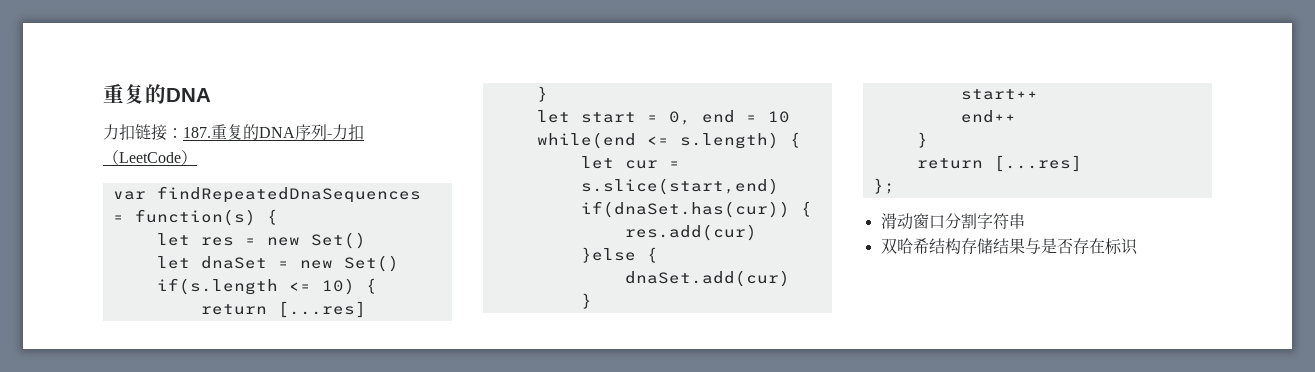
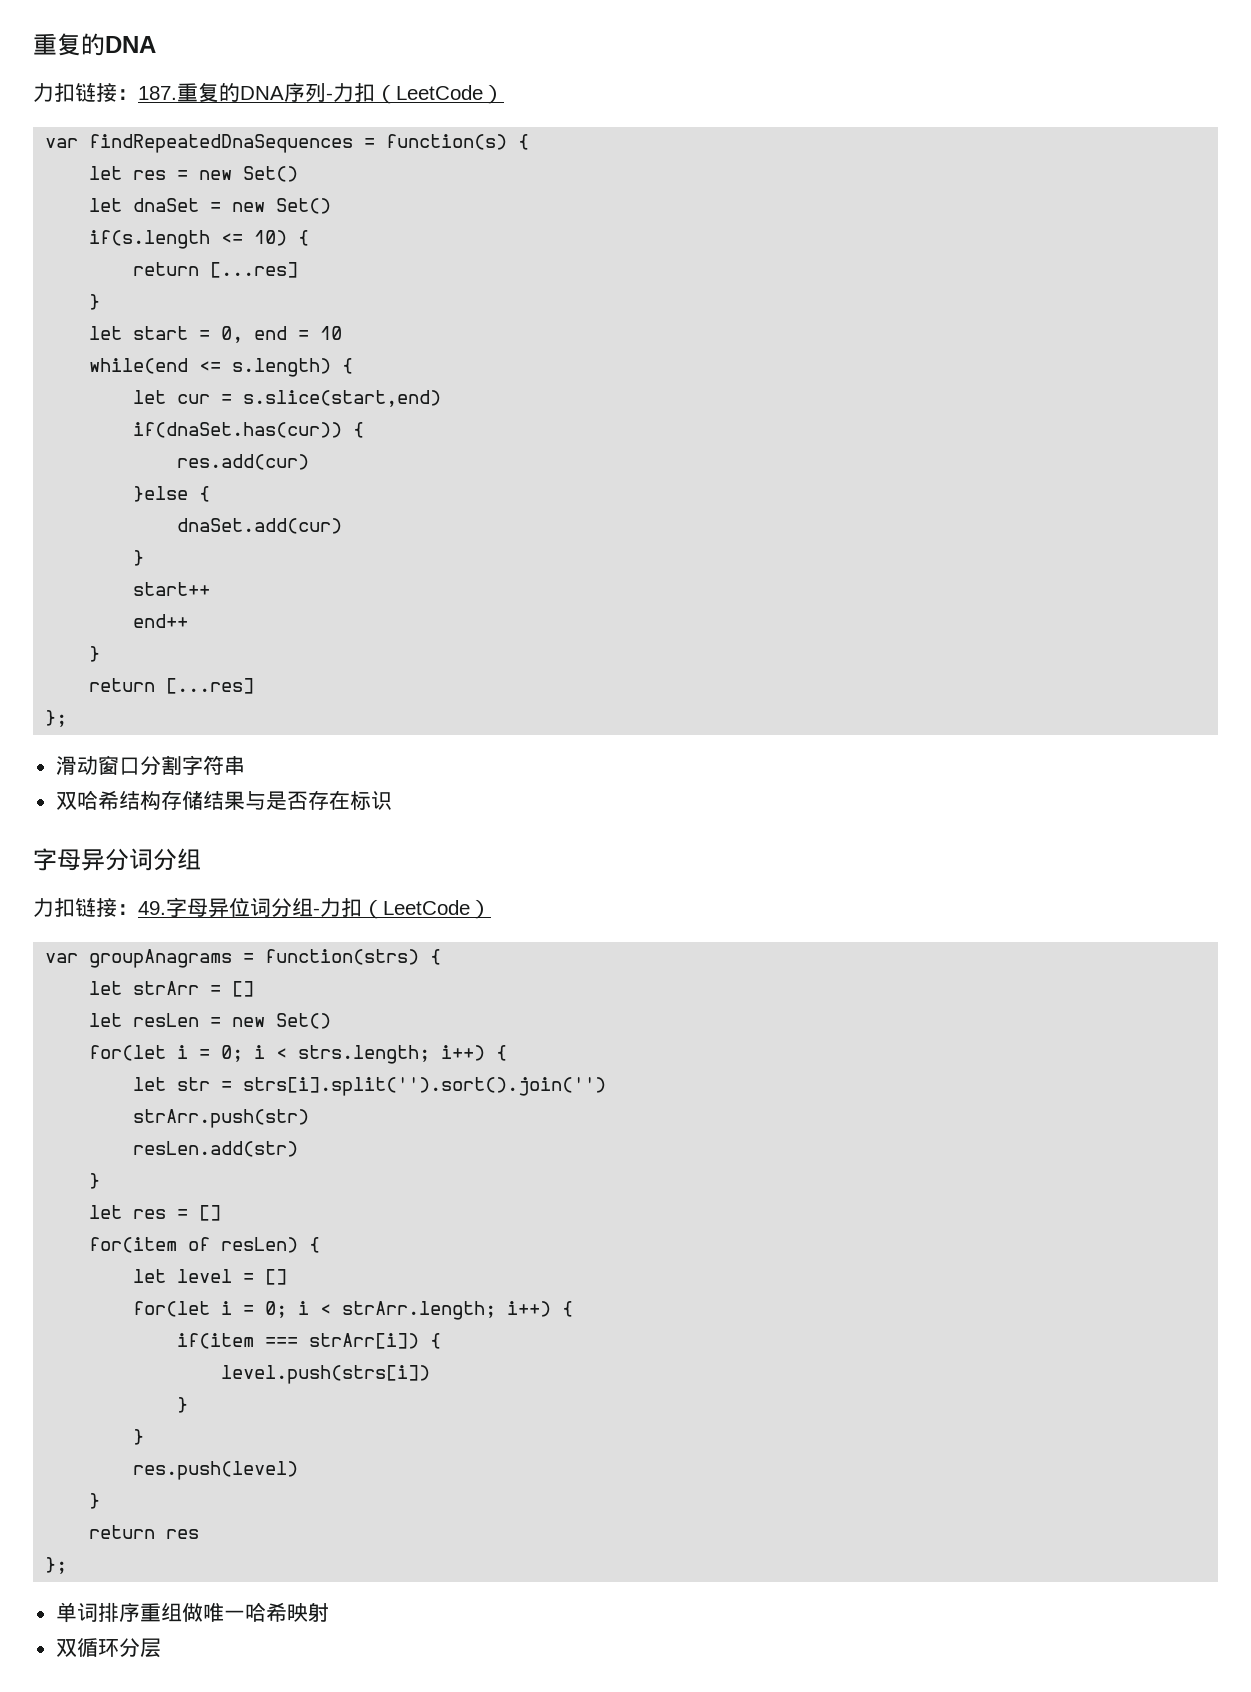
(1138, 246) none -> [33,848,201,871] [33,897,491,919] [45,949,442,968] [89,981,255,997] [89,1013,332,1029] [89,1045,508,1064] [133,1077,607,1096] [133,1109,310,1128] [133,1141,299,1157] [89,1173,101,1189] [89,1205,222,1221] [89,1237,321,1253] [133,1269,288,1285] [133,1301,574,1320] [177,1333,442,1349] [221,1365,431,1384] [177,1397,189,1413] [133,1429,145,1445] [133,1461,299,1480] [89,1493,101,1509] [89,1525,200,1539] [45,1557,68,1574] [55,1602,329,1623] [55,1638,161,1658] // 字母异分词分组 // 力扣链接：49.字母异位词分组-力扣（LeetCode） // var groupAnagrams = function(strs) { // let strArr = [] // let resLen = new Set() // for(let i = 0; i < strs.length; i++) { // let str = strs[i].split('').sort().join('') // strArr.push(str) // resLen.add(str) // } // let res = [] // for(item of resLen) { // let level = [] // for(let i = 0; i < strArr.length; i++) { // if(item === strArr[i]) { // level.push(strs[i]) // } // } // res.push(level) // } // return res // }; // 单词排序重组做唯一哈希映射 // 双循环分层

